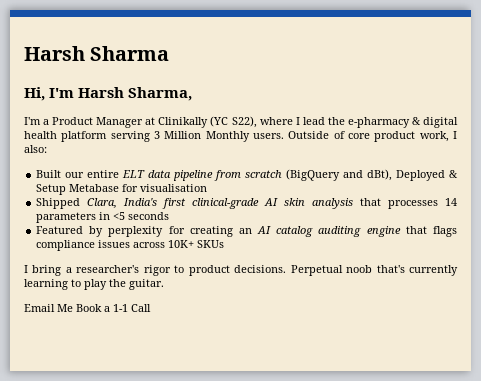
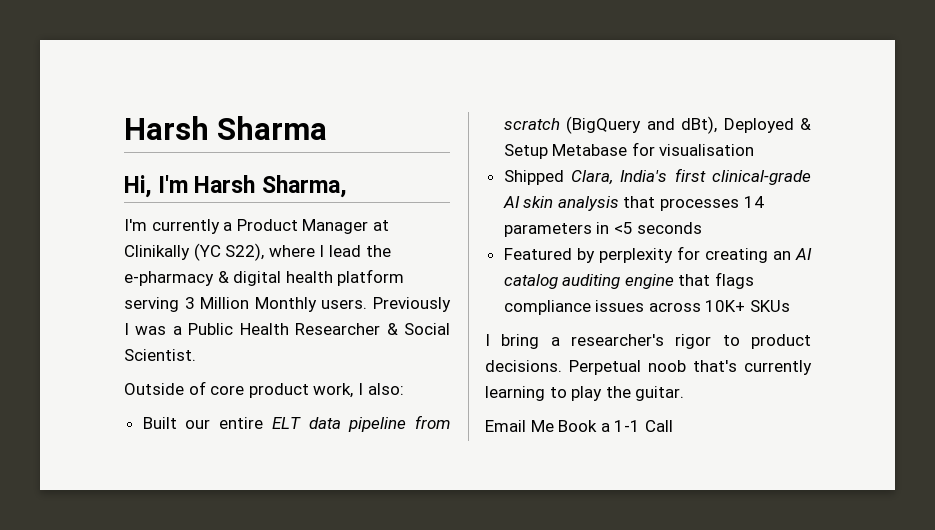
(41, 121) none -> [151,219,220,234] currently
(284, 136) none -> [373,297,451,312] [124,323,450,335] [124,349,196,361] Previously I was a Public Health Researcher & Social Scientist. //

